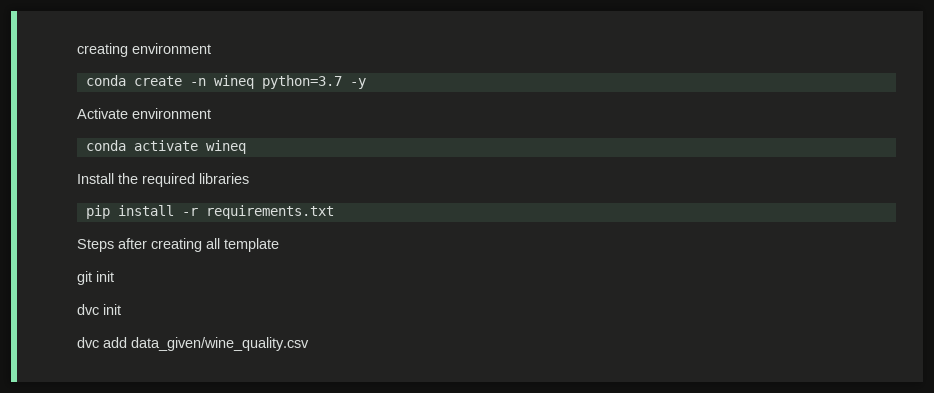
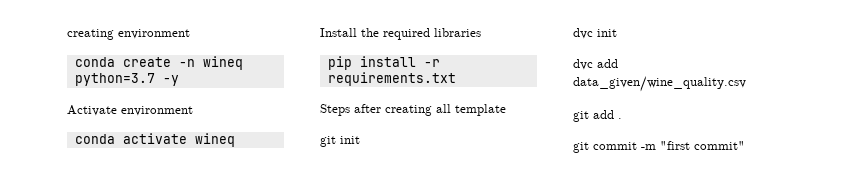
(309, 344) none -> [573,110,622,122] [573,141,745,153] // git add . // git commit -m "first commit"

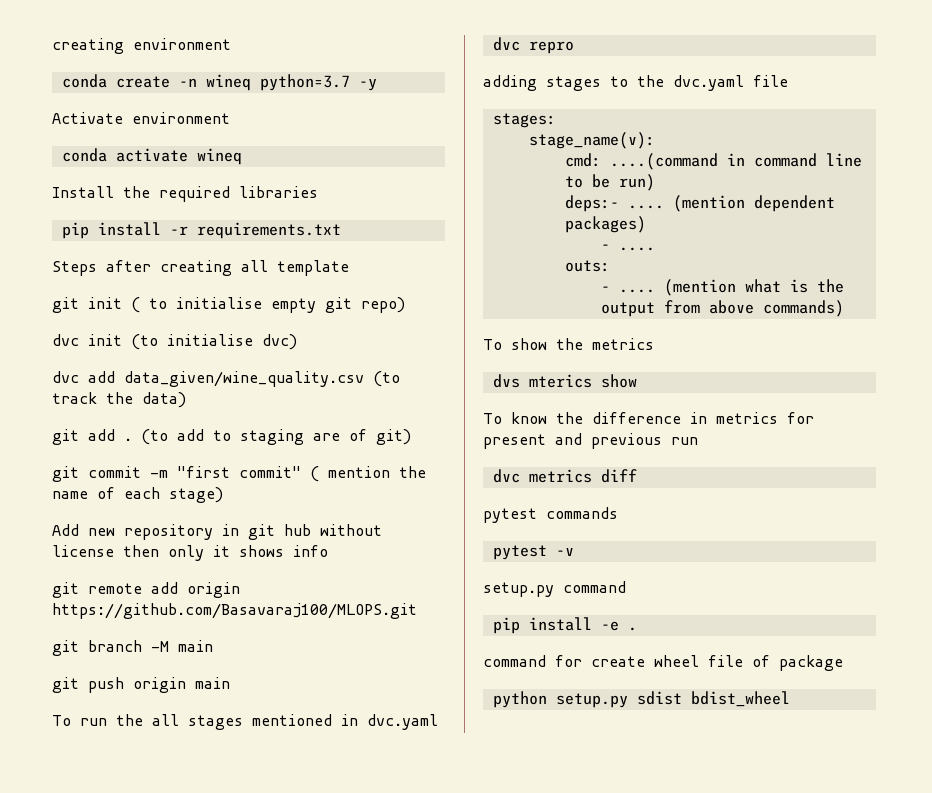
(360, 140) none -> [131,297,405,313] ( to initialise empty git repo)
(617, 33) none -> [131,334,297,350] (to initialise dvc)
(746, 84) none -> [373,371,400,387] [52,392,186,408] (to track the data)
(622, 118) none -> [141,429,411,445] (to add to staging are of git)
(745, 145) none -> [310,466,426,482] [52,487,223,503] [52,524,382,540] [52,545,328,561] [52,582,240,598] [52,603,417,619] [52,640,213,656] [52,677,230,693] [52,714,438,730] [492,37,574,54] [483,75,788,91] [492,113,556,128] [528,132,655,149] [564,153,862,170] [564,174,655,191] [564,195,835,212] [564,216,646,233] [600,244,655,251] [564,260,610,272] [600,279,844,296] [600,300,844,317] [483,338,654,350] [492,374,637,388] [483,412,814,424] [483,433,698,449] [492,469,637,483] [483,507,618,523] [492,545,574,560] [483,581,626,597] [492,617,637,634] [483,655,843,671] [492,691,790,708] ( mention the name of each stage) // Add new repository in git hub without license then only it shows info // git remote add origin https://github.com/Basavaraj100/MLOPS.git // git branch -M main // git push origin main // To run the all stages mentioned in dvc.yaml // dvc repro // adding stages to the dvc.yaml file // stages: // stage_name(v): // cmd: ....(command in command line to be run) // deps:- .... (mention dependent packages) // - .... // outs: // - .... (mention what is the output from above commands) // To show the metrics // dvs mterics show // To know the difference in metrics for present and previous run // dvc metrics diff // pytest commands // pytest -v // setup.py command // pip install -e . // command for create wheel file of package // python setup.py sdist bdist_wheel

